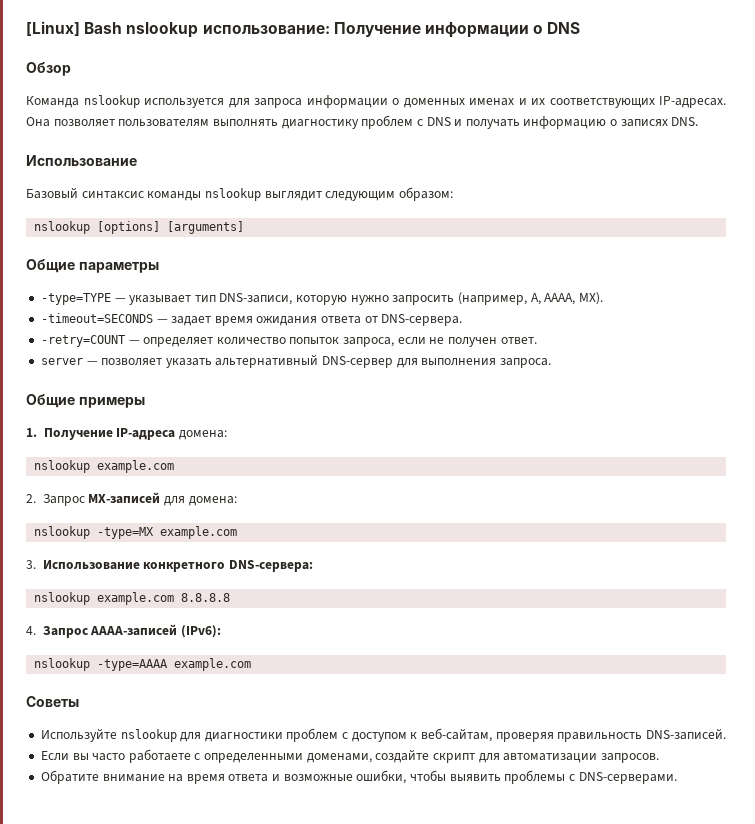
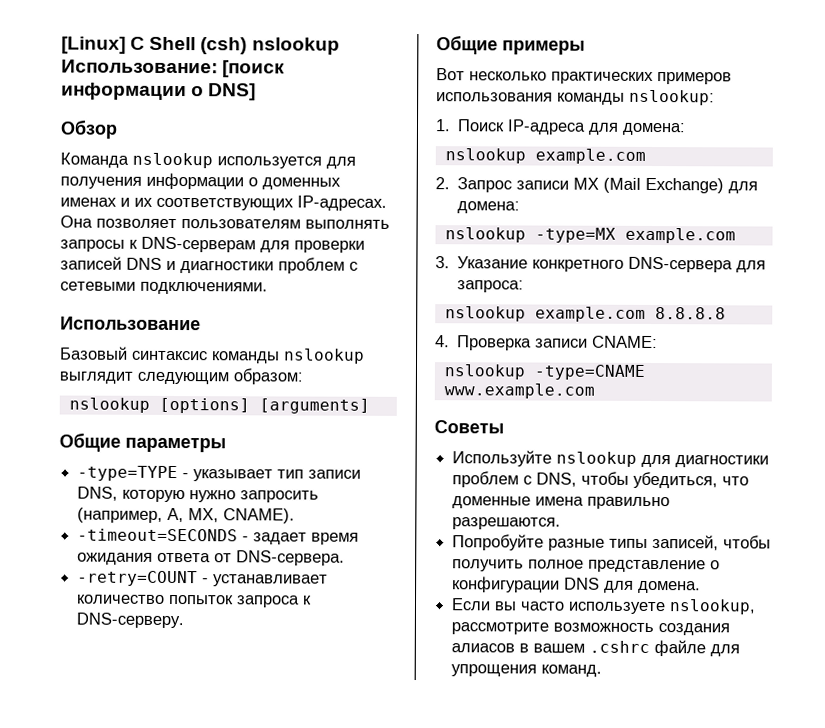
[84,22,581,38] Bash nslookup использование: Получение информации о DNS -> [130,36,340,55] [61,59,286,78] [61,82,257,101] C Shell (csh) nslookup Использование: [поиск информации о DNS]
[254,98,302,108] запроса -> [60,176,142,189] получения
[281,115,699,129] диагностику проблем с DNS и получать информацию о записях DNS. -> [60,236,365,253] [60,256,358,274] [60,281,268,295] запросы к DNS-серверам для проверки записей DNS и диагностики проблем с сетевыми подключениями.
[114,298,126,302] — -> [182,473,190,479] -
[219,293,293,305] DNS-записи, -> [308,469,362,479] [77,486,119,501] записи DNS,
[544,292,603,305] AAAA, MX). -> [188,508,296,524] MX, CNAME).
[156,319,168,323] — -> [242,536,250,542] -
[128,337,537,347] [40,354,552,368] [26,394,145,408] [26,428,176,440] — определяет количество попыток запроса, если не получен ответ. // server — позволяет указать альтернативный DNS-сервер для выполнения запроса. // Общие примеры // 1. Получение IP-адреса -> [202,574,329,587] [76,594,313,608] [76,612,185,629] [436,35,585,55] [436,68,732,85] [436,89,715,106] [435,119,620,135] - устанавливает количество попыток запроса к DNS-серверу. // Общие примеры // Вот несколько практических примеров использования команды nslookup: // 1. Поиск IP-адреса для
[88,492,161,504] MX-записей -> [516,177,725,194] записи MX (Mail Exchange)
[42,560,314,572] Использование конкретного DNS-сервера: -> [457,256,767,273] [457,280,525,293] Указание конкретного DNS-сервера для запроса:
[42,624,222,638] [34,658,252,671] Запрос AAAA-записей (IPv6): // nslookup -type=AAAA example.com -> [457,335,659,351] [443,364,645,380] [443,383,595,399] Проверка записи CNAME: // nslookup -type=CNAME www.example.com
[351,728,726,742] [40,749,659,763] [40,770,677,784] доступом к веб-сайтам, проверяя правильность DNS-записей. // Если вы часто работаете с определенными доменами, создайте скрипт для автоматизации запросов. // Обратите внимание на время ответа и возможные ошибки, чтобы выявить проблемы с DNS-серверами. -> [536,471,750,489] [452,496,671,510] [452,517,562,530] [452,534,772,551] [452,559,721,573] [452,576,702,594] [451,598,757,615] [451,622,731,636] [451,640,741,657] [451,664,603,677] DNS, чтобы убедиться, что доменные имена правильно разрешаются. // Попробуйте разные типы записей, чтобы получить полное представление о конфигурации DNS для домена. // Если вы часто используете nslookup, рассмотрите возможность создания алиасов в вашем .cshrc файле для упрощения команд.

